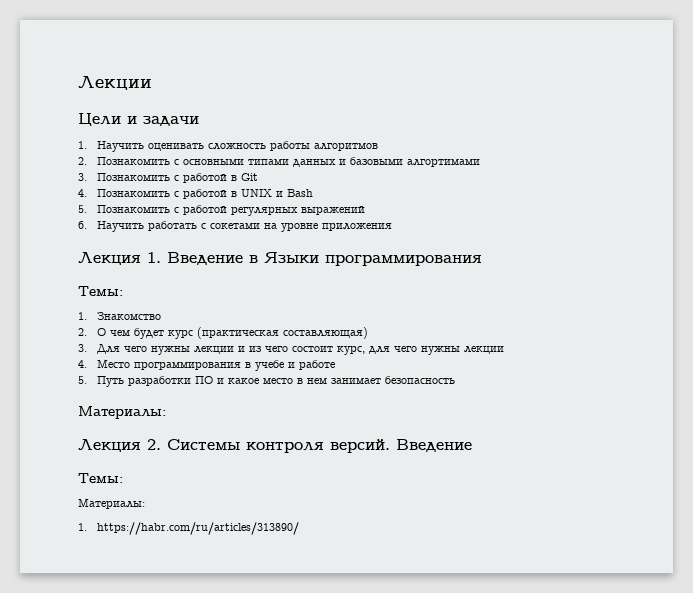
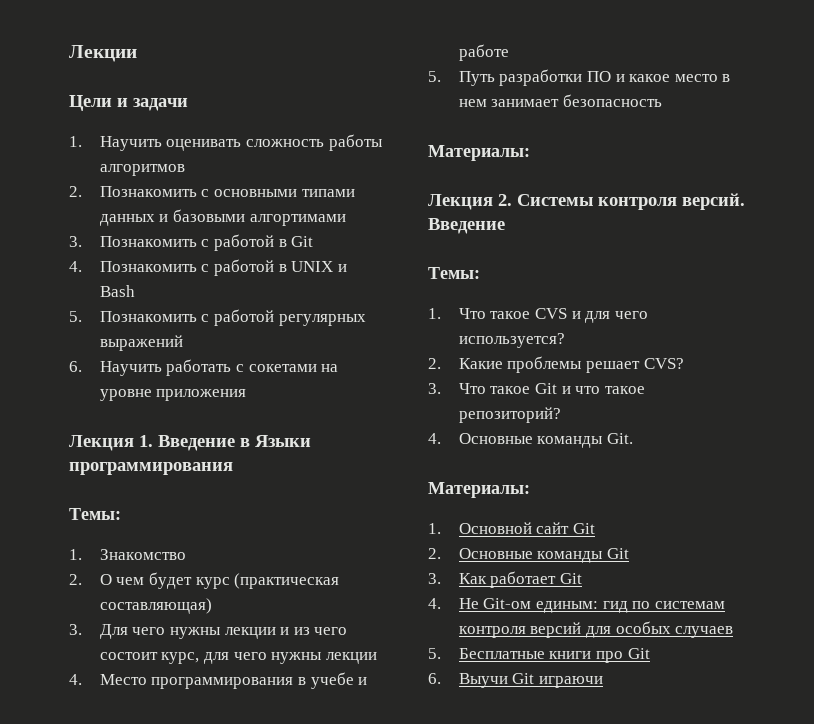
[78,498,145,509] [78,522,299,535] Материалы: // 1. https://habr.com/ru/articles/313890/ -> [428,308,648,323] [458,333,565,348] [428,356,684,373] [428,383,645,394] [458,407,561,423] [428,433,633,448] [428,482,530,498] [428,522,595,534] [428,548,629,563] [428,571,582,588] [428,598,725,613] [458,621,734,638] [428,648,650,663] [428,673,603,688] 1. Что такое CVS и для чего используется? // 2. Какие проблемы решает CVS? // 3. Что такое Git и что такое репозиторий? // 4. Основные команды Git. // Материалы: // 1. Основной сайт Git // 2. Основные команды Git // 3. Как работает Git // 4. Не Git-ом единым: гид по системам контроля версий для особых случаев // 5. Бесплатные книги про Git // 6. Выучи Git играючи

